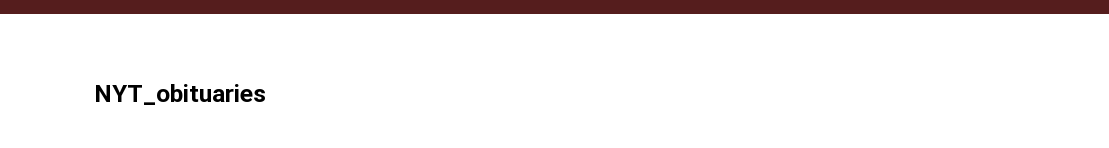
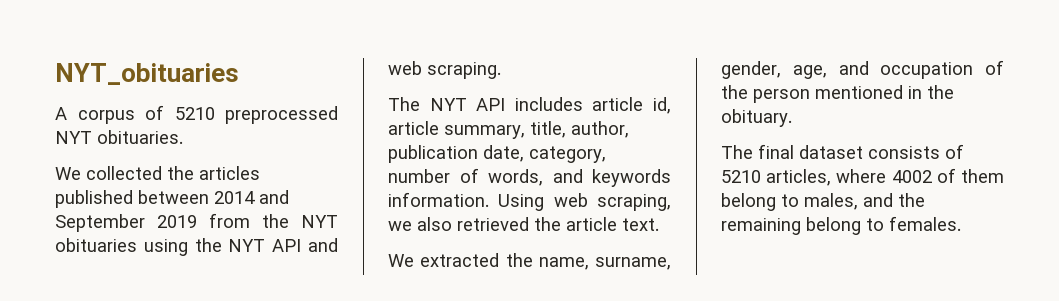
(266, 94) none -> [55,105,338,124] [55,130,183,144] [55,166,260,180] [55,190,289,208] [55,213,338,232] [55,238,339,256] [388,61,501,79] [388,97,671,114] [388,121,629,139] [388,145,606,163] [388,168,671,187] [388,192,671,211] [388,217,659,231] [388,253,671,270] [721,60,1004,79] [721,85,954,103] [721,109,792,127] [721,144,964,159] [721,168,1004,186] [721,193,925,211] [721,216,961,235] // A corpus of 5210 preprocessed NYT obituaries. // We collected the articles published between 2014 and September 2019 from the NYT obituaries using the NYT API and web scraping. // The NYT API includes article id, article summary, title, author, publication date, category, number of words, and keywords information. Using web scraping, we also retrieved the article text. // We extracted the name, surname, gender, age, and occupation of the person mentioned in the obituary. // The final dataset consists of 5210 articles, where 4002 of them belong to males, and the remaining belong to females.

